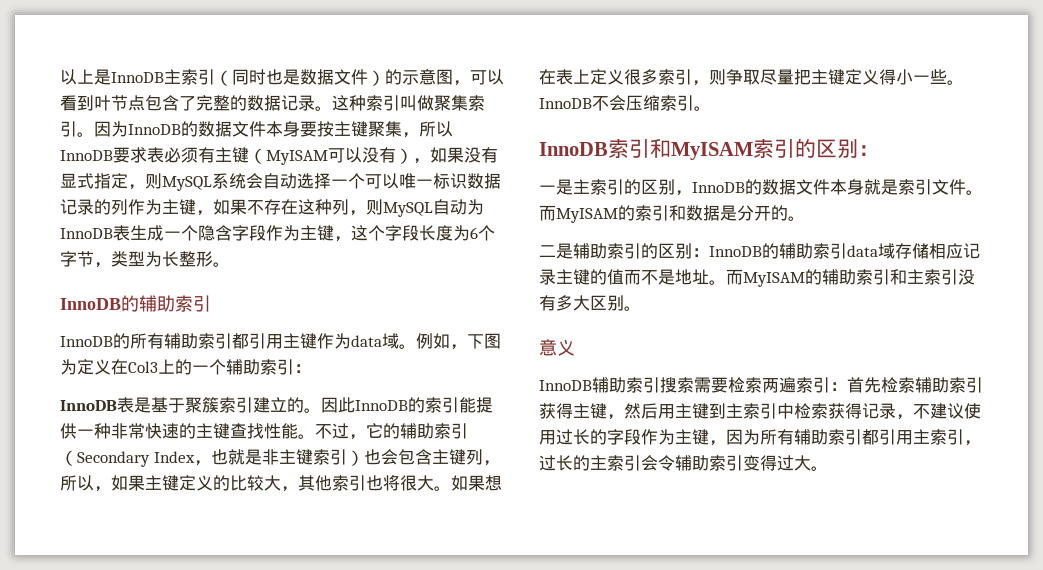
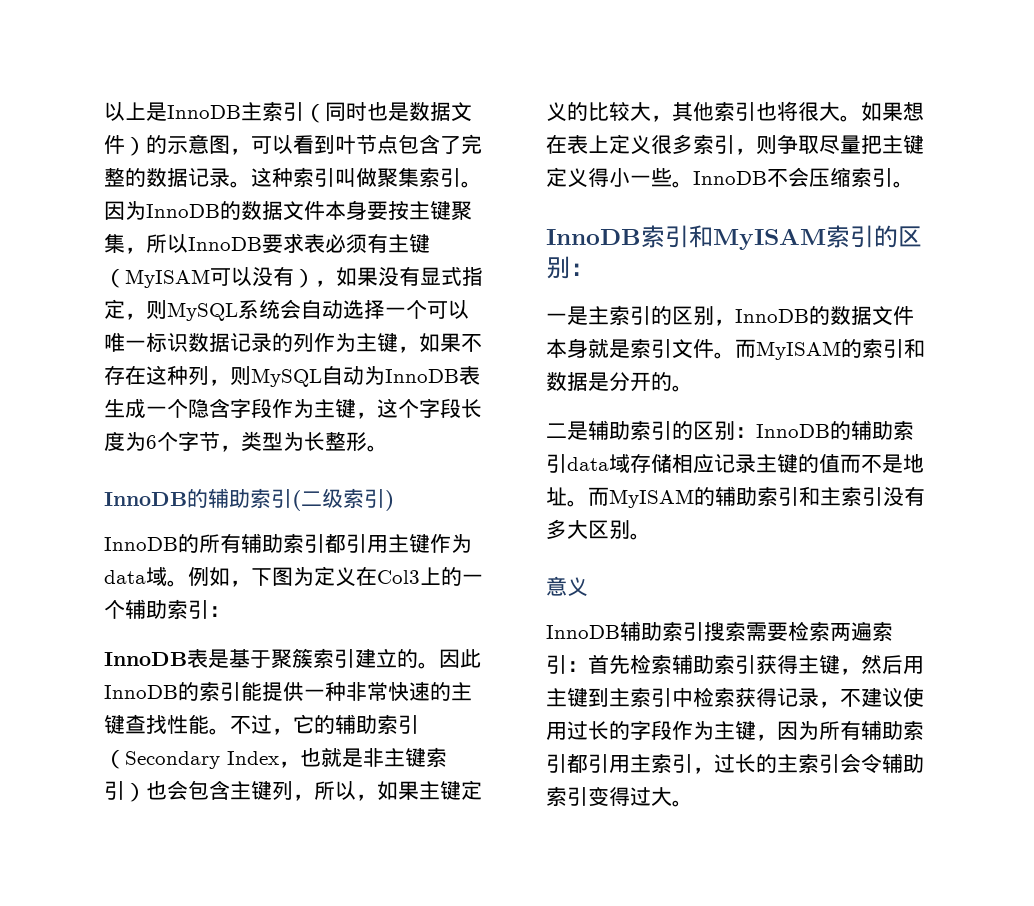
(211, 303) none -> [292,488,394,511] (二级索引)

